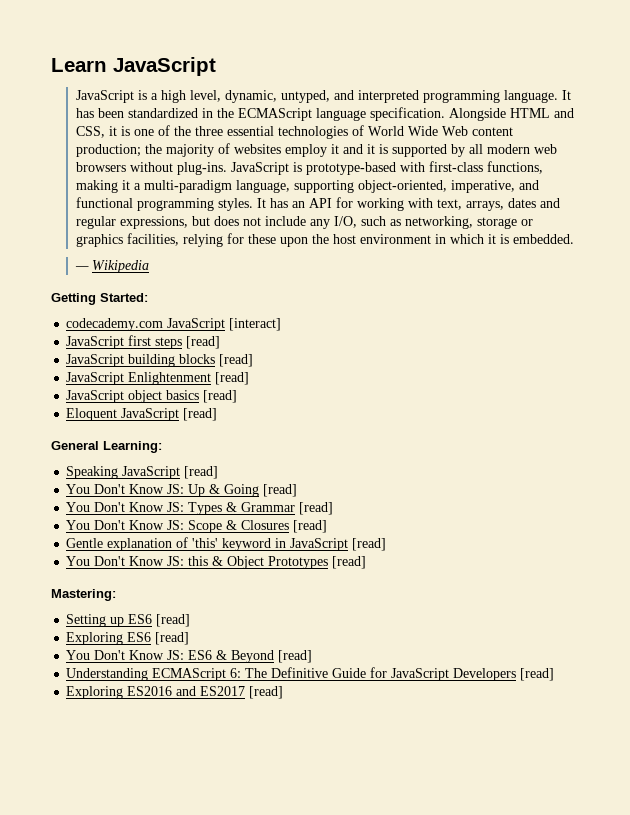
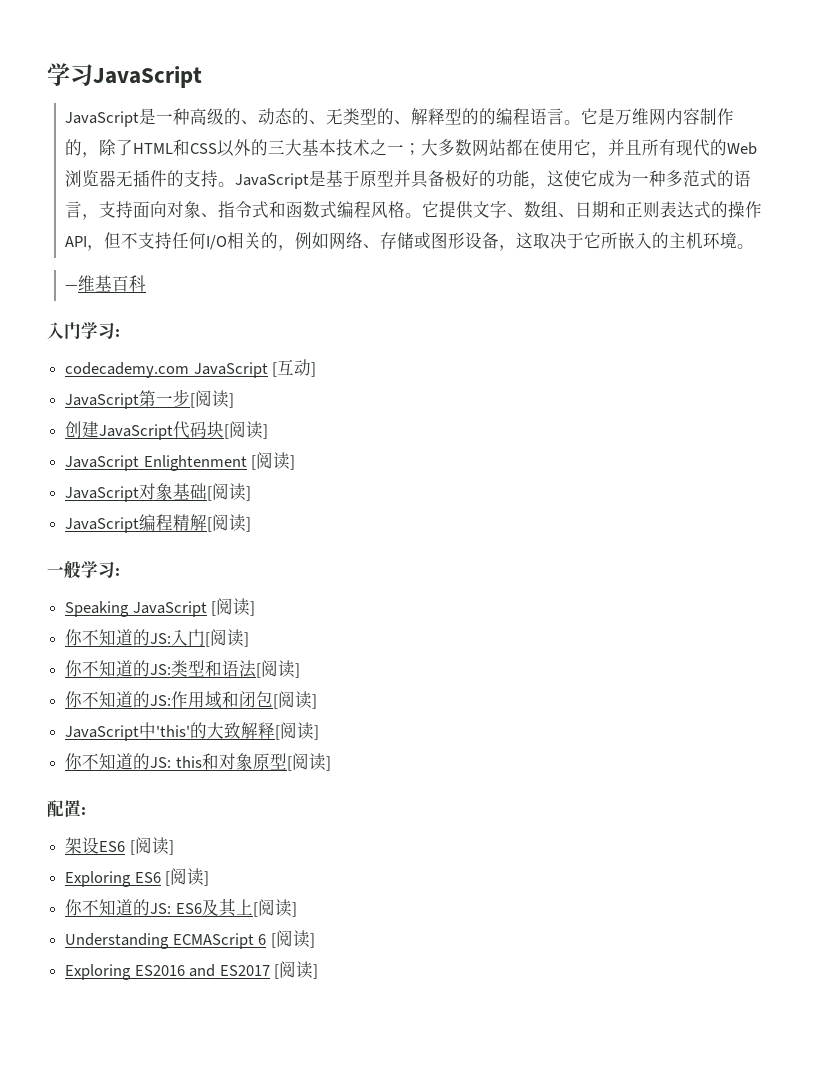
[51,58,107,72] Learn -> [47,63,93,86] 学习
[138,90,572,103] [76,107,575,121] [76,125,514,139] [76,143,558,157] [76,161,544,175] [76,180,540,193] [76,197,561,211] [76,216,534,229] [76,233,575,247] [75,260,150,273] [51,293,148,305] [66,318,282,331] [66,335,221,349] [66,354,254,367] [66,372,250,385] [66,390,238,403] [66,408,218,421] [51,441,162,453] [66,466,219,479] [66,484,298,497] [66,502,334,515] [66,520,328,533] [66,537,387,551] [66,556,367,569] [51,589,116,601] [66,614,191,627] [66,632,190,645] [66,650,313,663] [66,667,555,681] is a high level, dynamic, untyped, and interpreted programming language. It has been standardized in the ECMAScript language specification. Alongside HTML and CSS, it is one of the three essential technologies of World Wide Web content production; the majority of websites employ it and it is supported by all modern web browsers without plug-ins. JavaScript is prototype-based with first-class functions, making it a multi-paradigm language, supporting object-oriented, imperative, and functional programming styles. It has an API for working with text, arrays, dates and regular expressions, but does not include any I/O, such as networking, storage or graphics facilities, relying for these upon the host environment in which it is embedded. // — Wikipedia // Getting Started: // codecademy.com JavaScript [interact] // JavaScript first steps [read] // JavaScript building blocks [read] // JavaScript Enlightenment [read] // JavaScript object basics [read] // Eloquent JavaScript [read] // General Learning: // Speaking JavaScript [read] // You Don't Know JS: Up & Going [read] // You Don't Know JS: Types & Grammar [read] // You Don't Know JS: Scope & Closures [read] // Gentle explanation of 'this' keyword in JavaScript [read] // You Don't Know JS: this & Object Prototypes [read] // Mastering: // Setting up ES6 [read] // Exploring ES6 [read] // You Don't Know JS: ES6 & Beyond [read] // Understanding ECMAScript 6: The Definitive Guide for JavaScript Developers [read] -> [139,108,735,126] [65,139,758,158] [65,170,752,189] [65,201,763,220] [65,232,755,251] [65,275,147,292] [47,322,120,339] [65,359,317,378] [65,389,235,409] [65,421,269,440] [65,452,296,471] [65,483,252,502] [65,514,252,533] [47,561,120,578] [65,598,256,617] [65,629,250,647] [65,660,301,678] [65,691,318,709] [65,722,320,741] [65,753,331,771] [47,800,86,817] [65,837,174,855] [65,868,210,887] [65,899,297,917] [65,930,315,949] 是一种高级的、动态的、无类型的、解释型的的编程语言。它是万维网内容制作的，除了HTML和CSS以外的三大基本技术之一；大多数网站都在使用它，并且所有现代的Web浏览器无插件的支持。JavaScript是基于原型并具备极好的功能，这使它成为一种多范式的语言，支持面向对象、指令式和函数式编程风格。它提供文字、数组、日期和正则表达式的操作API，但不支持任何I/O相关的，例如网络、存储或图形设备，这取决于它所嵌入的主机环境。 // —维基百科 // 入门学习: // codecademy.com JavaScript [互动] // JavaScript第一步[阅读] // 创建JavaScript代码块[阅读] // JavaScript Enlightenment [阅读] // JavaScript对象基础[阅读] // JavaScript编程精解[阅读] // 一般学习: // Speaking JavaScript [阅读] // 你不知道的JS:入门[阅读] // 你不知道的JS:类型和语法[阅读] // 你不知道的JS:作用域和闭包[阅读] // JavaScript中'this'的大致解释[阅读] // 你不知道的JS: this和对象原型[阅读] // 配置: // 架设ES6 [阅读] // Exploring ES6 [阅读] // 你不知道的JS: ES6及其上[阅读] // Understanding ECMAScript 6 [阅读]
[249,686,284,699] [read] -> [273,961,318,979] [阅读]

